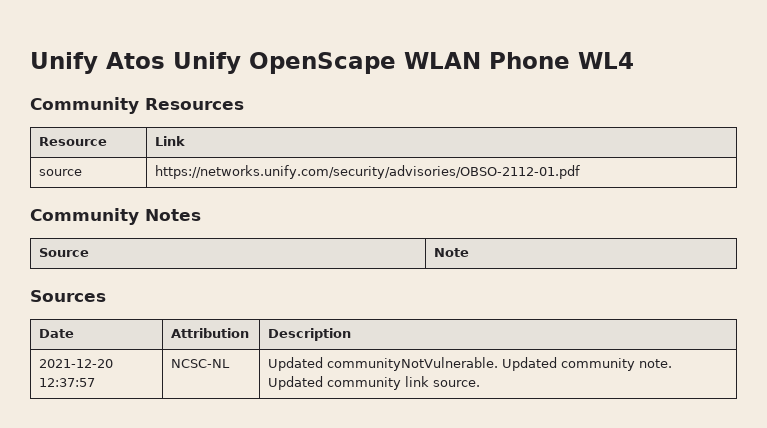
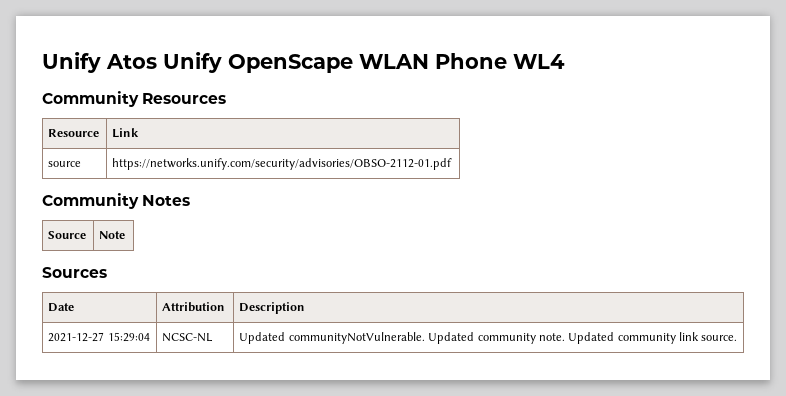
[39,359,114,368] [39,378,96,387] 2021-12-20 12:37:57 -> [48,332,150,342] 2021-12-27 15:29:04

